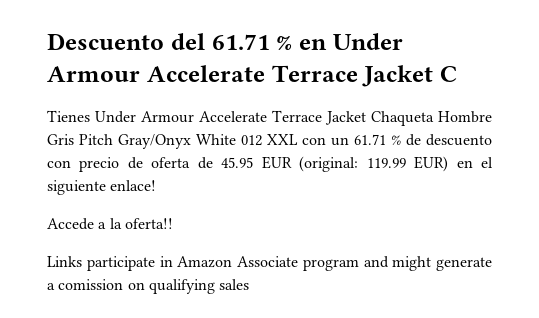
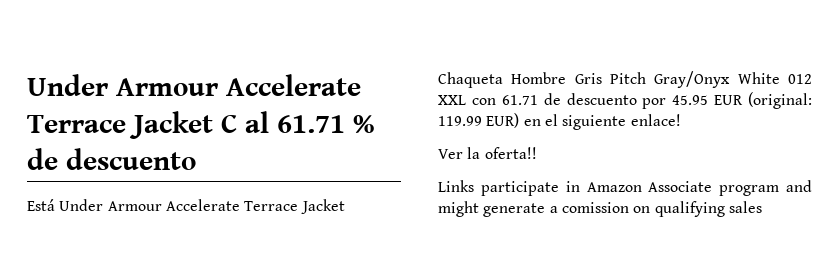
[47,33,327,50] Descuento del 61.71 % en -> (27, 85) none
[47,110,90,122] // Tienes -> [245,111,374,133] [27,148,196,170] [27,199,55,211] al 61.71 % de descuento // Está
[331,134,492,146] [47,157,213,172] un 61.71 % de descuento con precio de oferta de -> [501,93,667,109] 61.71 de descuento por
[47,218,107,230] Accede a -> [438,149,463,159] Ver

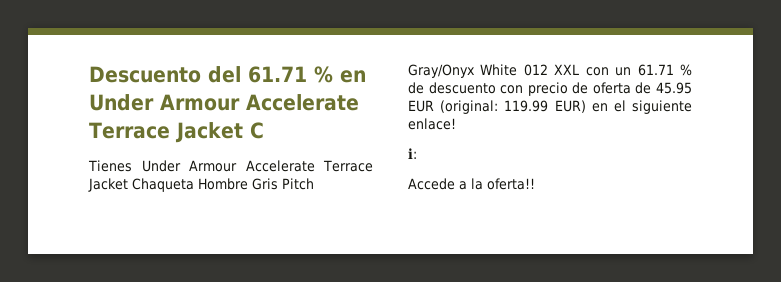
(27, 85) none -> [89,66,366,83] Descuento del 61.71 % en
[245,111,374,133] [27,148,196,170] [27,199,55,211] al 61.71 % de descuento // Está -> [88,160,132,172] // Tienes
[501,93,667,109] 61.71 de descuento por -> [615,64,692,76] [408,82,652,96] un 61.71 % de descuento con precio de oferta de
[438,149,463,159] Ver -> [408,148,417,159] [408,178,467,190] ℹ: // Accede a
[438,180,812,196] [438,201,762,217] // Links participate in Amazon Associate program and might generate a comission on qualifying sales -> (535, 184) none

